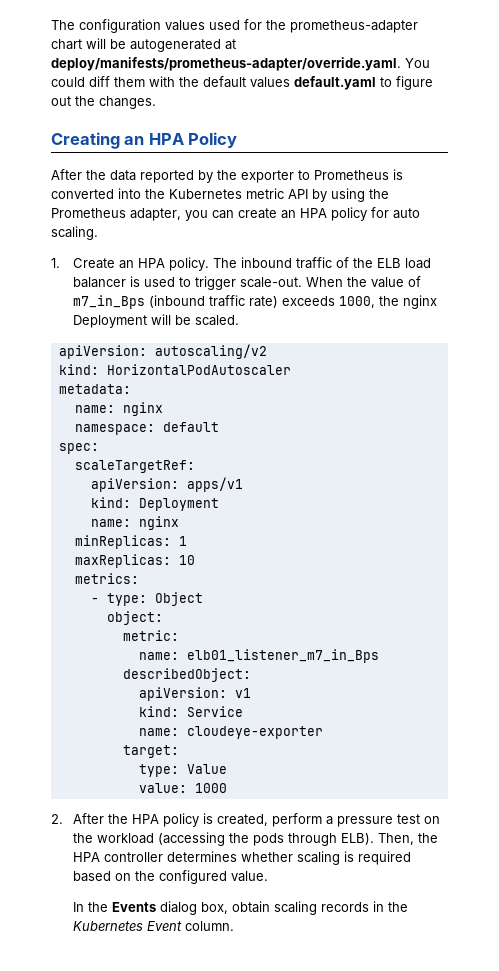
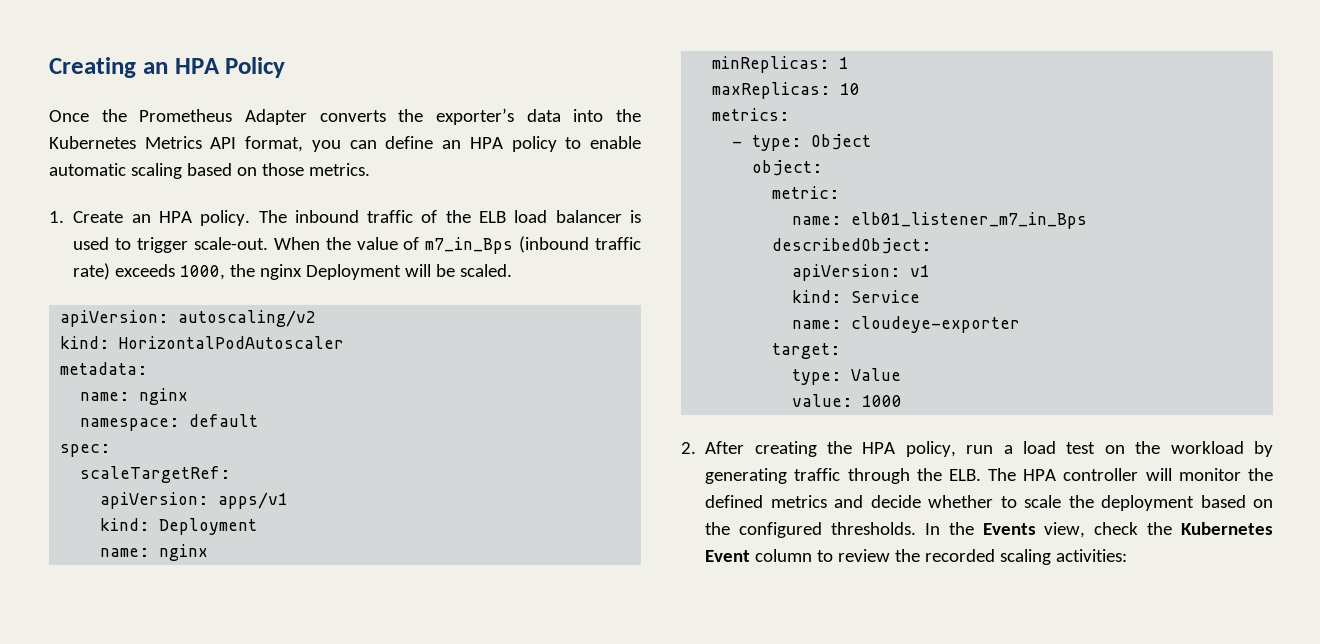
[51,19,418,33] [51,38,236,52] [51,57,430,71] [51,76,433,90] [51,96,156,109] [51,132,238,149] [51,169,403,183] [51,188,389,202] [51,208,181,221] The configuration values used for the prometheus-adapter chart will be autogenerated at deploy/manifests/prometheus-adapter/override.yaml. You could diff them with the default values default.yaml to figure out the changes. // Creating an HPA Policy // After the data reported by the exporter to Prometheus is converted into the Kubernetes metric API by using the Prometheus adapter, -> [49,57,286,78] [49,108,641,125] [49,136,304,152] Creating an HPA Policy // Once the Prometheus Adapter converts the exporter’s data into the Kubernetes Metrics API format,
[238,208,277,219] create -> [385,136,434,149] define
[371,207,420,219] [51,226,98,240] for auto scaling. -> [565,136,642,149] [49,163,370,179] to enable automatic scaling based on those metrics.
[108,813,441,827] [73,832,439,846] [73,851,412,865] the HPA policy is created, perform a pressure test on the workload (accessing the pods through ELB). Then, the HPA controller determines whether scaling is required -> [754,441,1273,457] [705,468,1273,484] [705,495,1195,511] creating the HPA policy, run a load test on the workload by generating traffic through the ELB. The HPA controller will monitor the defined metrics and decide whether to scale the deployment
[231,871,269,882] value. // -> [830,522,916,535] thresholds.
[160,901,409,915] [73,921,235,931] dialog box, obtain scaling records in the Kubernetes Event column. -> [1044,522,1273,538] [705,549,1128,565] view, check the Kubernetes Event column to review the recorded scaling activities:

